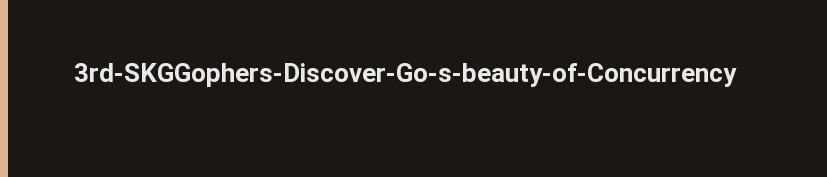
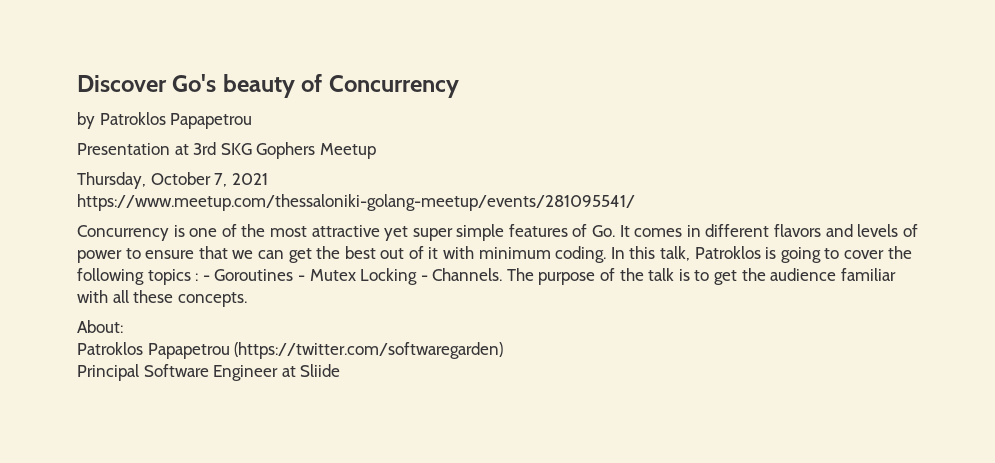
[74,63,737,87] 3rd-SKGGophers-Discover-Go-s-beauty-of-Concurrency -> [77,74,459,98] [77,112,253,129] [77,142,376,159] [77,172,268,189] [77,194,635,211] [77,224,918,241] [77,246,912,263] [77,268,896,285] [77,290,247,307] [77,320,123,333] [77,342,504,359] [77,364,341,381] Discover Go's beauty of Concurrency // by Patroklos Papapetrou // Presentation at 3rd SKG Gophers Meetup // Thursday, October 7, 2021 // https://www.meetup.com/thessaloniki-golang-meetup/events/281095541/ // Concurrency is one of the most attractive yet super simple features of Go. It comes in different flavors and levels of power to ensure that we can get the best out of it with minimum coding. In this talk, Patroklos is going to cover the following topics : - Goroutines - Mutex Locking - Channels. The purpose of the talk is to get the audience familiar with all these concepts. // About: // Patroklos Papapetrou (https://twitter.com/softwaregarden) // Principal Software Engineer at Sliide

